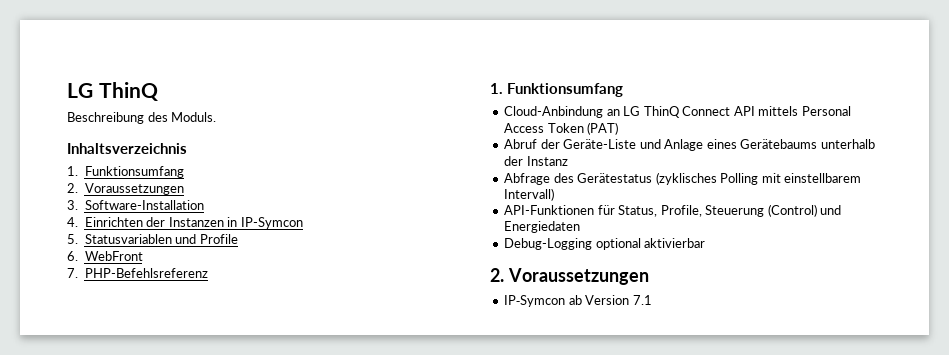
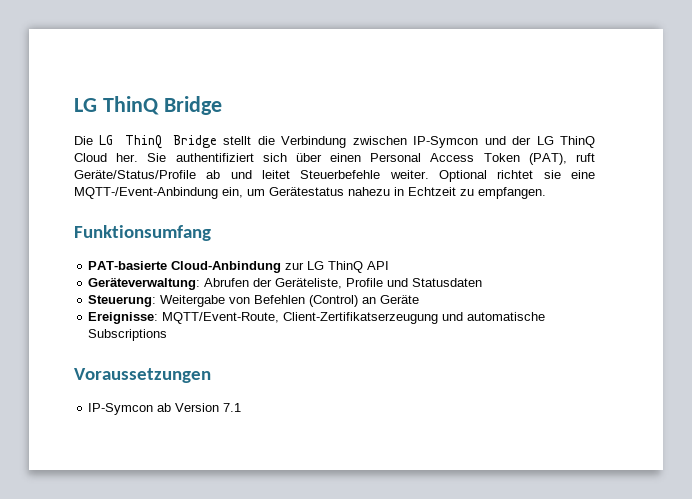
[67,82,158,101] [67,112,217,124] [67,143,187,154] [67,166,184,178] [67,183,184,195] [67,200,204,210] [67,217,303,229] [67,234,238,244] [67,251,143,261] [67,268,208,278] [490,83,624,97] [504,106,851,118] [504,122,619,135] [504,139,875,151] [504,156,568,166] [504,172,862,185] [504,188,555,201] [504,204,842,217] [504,221,581,233] [504,238,706,250] [490,268,504,282] LG ThinQ // Beschreibung des Moduls. // Inhaltsverzeichnis // 1. Funktionsumfang // 2. Voraussetzungen // 3. Software-Installation // 4. Einrichten der Instanzen in IP-Symcon // 5. Statusvariablen und Profile // 6. WebFront // 7. PHP-Befehlsreferenz // 1. Funktionsumfang // Cloud-Anbindung an LG ThinQ Connect API mittels Personal Access Token (PAT) // Abruf der Geräte-Liste und Anlage eines Gerätebaums unterhalb der Instanz // Abfrage des Gerätestatus (zyklisches Polling mit einstellbarem Intervall) // API-Funktionen für Status, Profile, Steuerung (Control) und Energiedaten // Debug-Logging optional aktivierbar // 2. -> [74,96,222,115] [74,135,596,149] [74,153,595,165] [74,170,595,182] [74,187,546,199] [74,225,211,241] [88,261,390,273] [88,277,483,290] [88,295,420,307] [88,312,546,324] [88,329,168,341] LG ThinQ Bridge // Die LG ThinQ Bridge stellt die Verbindung zwischen IP‑Symcon und der LG ThinQ Cloud her. Sie authentifiziert sich über einen Personal Access Token (PAT), ruft Geräte/Status/Profile ab und leitet Steuerbefehle weiter. Optional richtet sie eine MQTT‑/Event‑Anbindung ein, um Gerätestatus nahezu in Echtzeit zu empfangen. // Funktionsumfang // PAT‑basierte Cloud‑Anbindung zur LG ThinQ API // Geräteverwaltung: Abrufen der Geräteliste, Profile und Statusdaten // Steuerung: Weitergabe von Befehlen (Control) an Geräte // Ereignisse: MQTT/Event‑Route, Client‑Zertifikatserzeugung und automatische Subscriptions //

